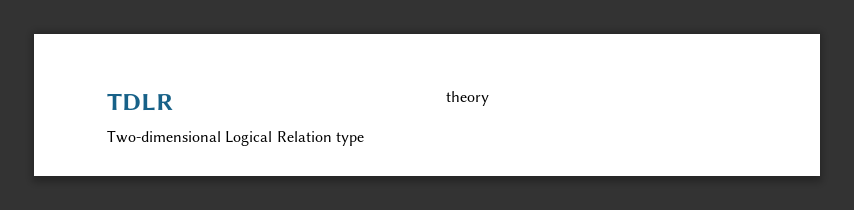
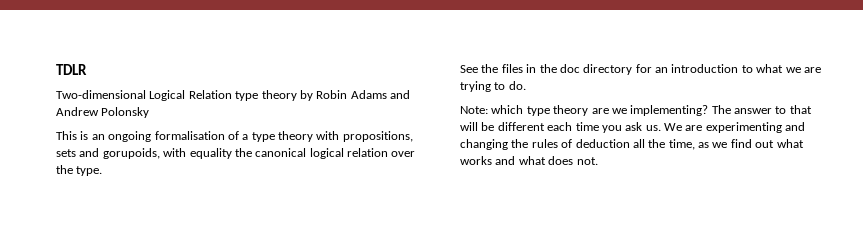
(489, 98) none -> [299,90,410,101] [56,107,150,118] [56,131,413,142] [56,148,416,159] [56,165,103,176] [460,64,821,75] [460,81,526,92] [460,105,812,116] [460,122,806,133] [460,139,804,150] [460,156,598,165] by Robin Adams and Andrew Polonsky // This is an ongoing formalisation of a type theory with propositions, sets and gorupoids, with equality the canonical logical relation over the type. // See the files in the doc directory for an introduction to what we are trying to do. // Note: which type theory are we implementing? The answer to that will be different each time you ask us. We are experimenting and changing the rules of deduction all the time, as we find out what works and what does not.

